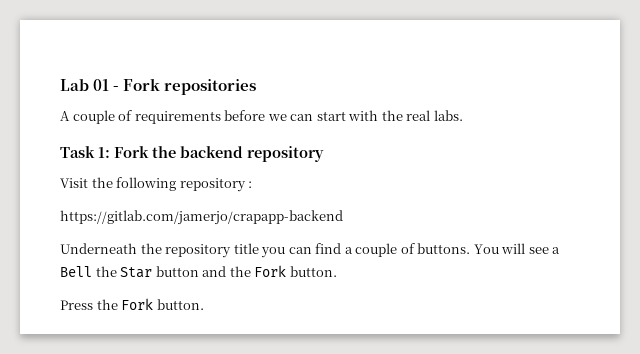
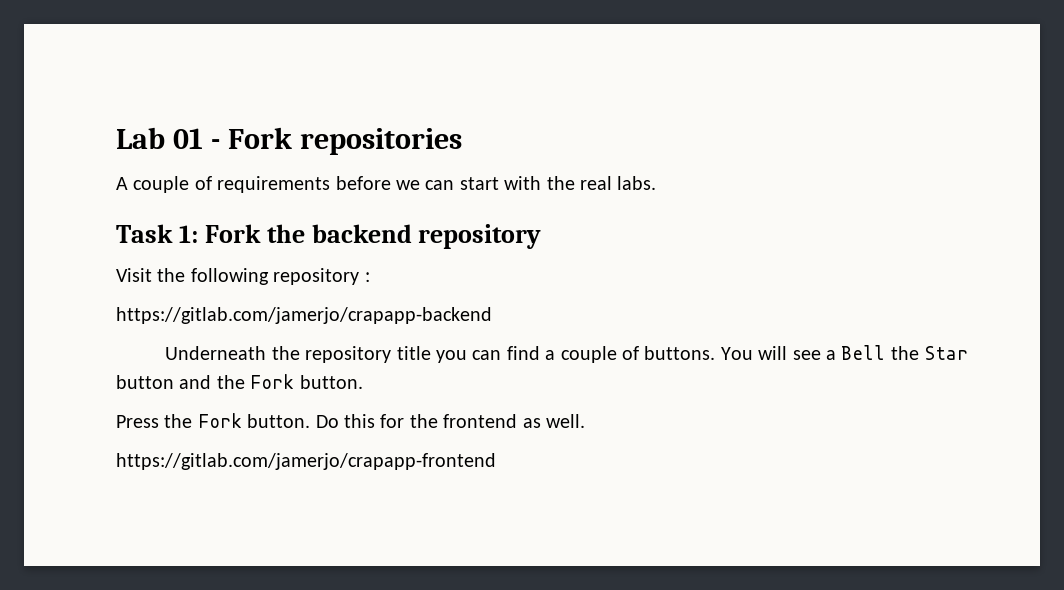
(204, 304) none -> [315,414,585,428] [116,453,496,470] Do this for the frontend as well. // https://gitlab.com/jamerjo/crapapp-frontend

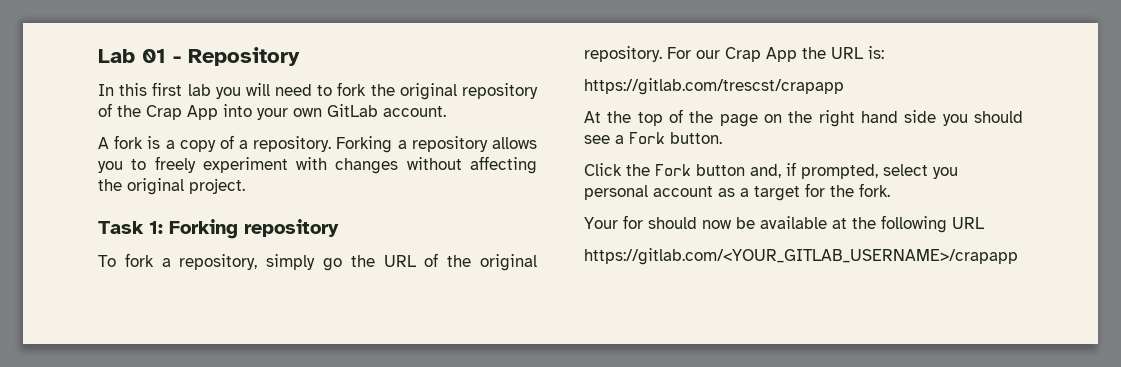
[228,127,463,155] [116,176,657,193] [116,224,542,249] [116,268,370,285] [116,307,492,324] [165,345,969,363] [116,375,245,389] Fork repositories // A couple of requirements before we can start with the real labs. // Task 1: Fork the backend repository // Visit the following repository : // https://gitlab.com/jamerjo/crapapp-backend // Underneath the repository title you can find a couple of buttons. You will see a Bell the Star button and the -> [188,47,300,66] [98,82,538,100] [98,103,446,120] [98,135,537,153] [98,156,537,174] [98,178,245,195] [98,219,339,239] [98,253,537,271] [584,46,884,62] [584,78,844,95] [584,109,1023,127] [584,135,624,144] Repository // In this first lab you will need to fork the original repository of the Crap App into your own GitLab account. // A fork is a copy of a repository. Forking a repository allows you to freely experiment with changes without affecting the original project. // Task 1: Forking repository // To fork a repository, simply go the URL of the original repository. For our Crap App the URL is: // https://gitlab.com/trescst/crapapp // At the top of the page on the right hand side you should see a
[116,413,585,428] [116,453,496,470] Press the Fork button. Do this for the frontend as well. // https://gitlab.com/jamerjo/crapapp-frontend -> [584,162,958,179] [584,183,890,201] [584,215,984,233] [584,248,1018,265] Click the Fork button and, if prompted, select you personal account as a target for the fork. // Your for should now be available at the following URL // https://gitlab.com/<YOUR_GITLAB_USERNAME>/crapapp

